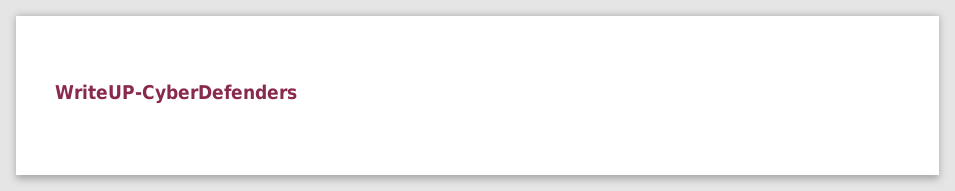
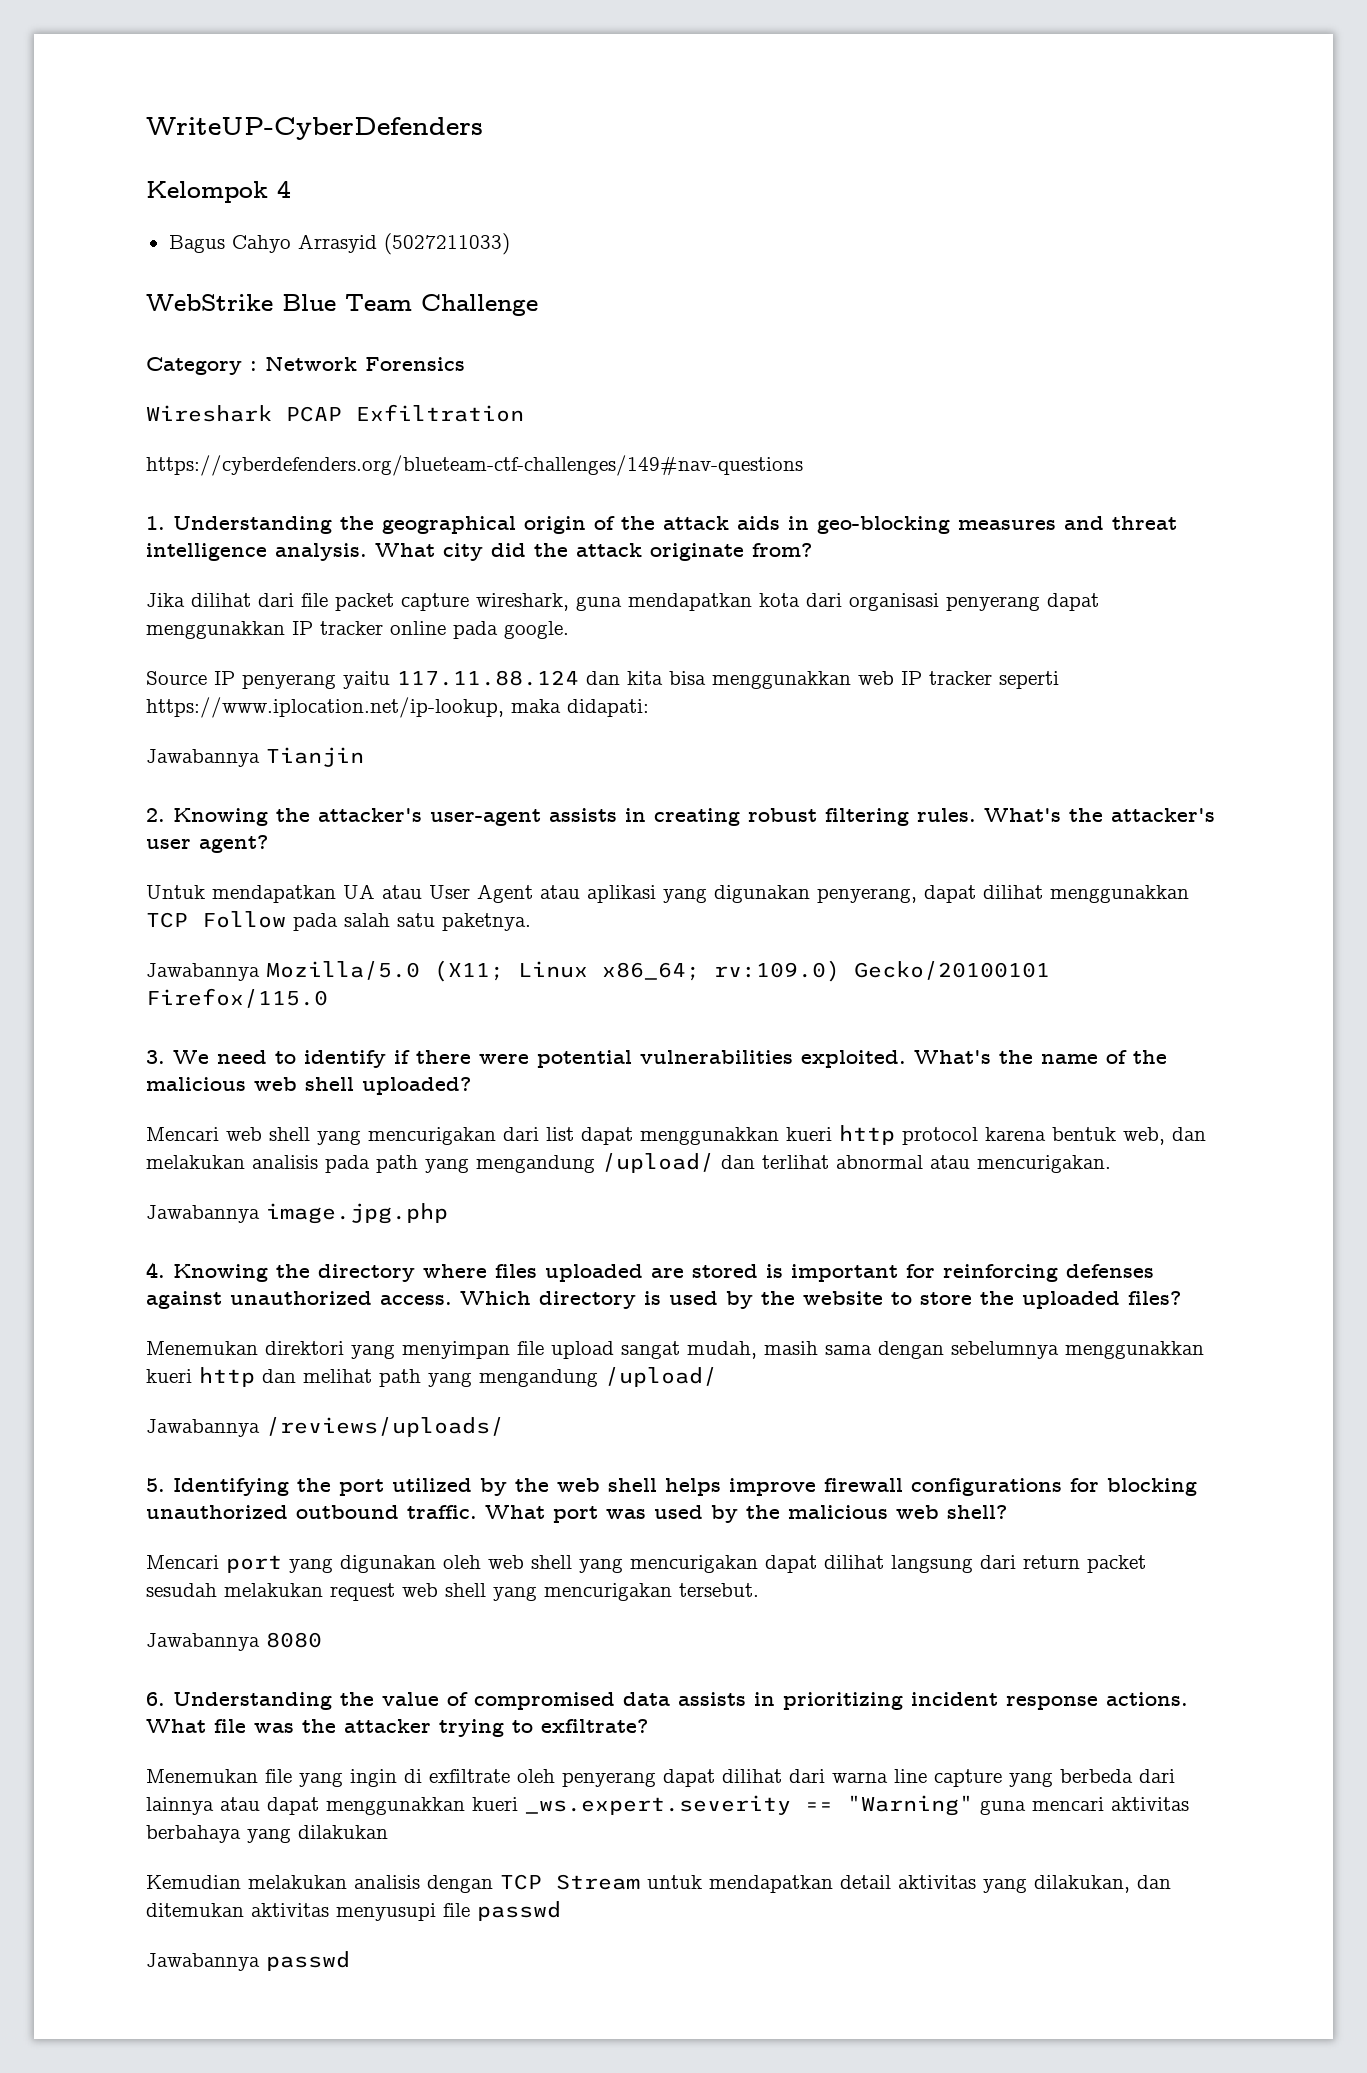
(297, 94) none -> [146,180,291,203] [168,233,510,255] [146,294,538,316] [146,356,465,375] [146,404,524,422] [146,455,803,476] [146,516,1177,534] [146,543,812,561] [146,593,1099,611] [146,621,569,639] [146,670,1059,689] [146,697,649,718] [146,747,364,767] [146,808,1215,826] [146,835,268,853] [146,884,1189,903] [146,911,531,931] [146,960,1050,982] [146,988,328,1008] [146,1050,1167,1068] [146,1077,471,1095] [146,1125,1206,1145] [146,1153,1111,1173] [146,1203,448,1224] [146,1262,1154,1282] [146,1291,1181,1309] [146,1341,1204,1359] [146,1367,717,1387] [146,1417,504,1437] [146,1478,1197,1496] [146,1505,1007,1523] [146,1555,1146,1573] [146,1583,759,1601] [146,1632,322,1651] [146,1692,1188,1710] [146,1719,648,1737] [146,1769,1175,1787] [146,1795,1189,1816] [146,1825,388,1843] [146,1874,1171,1893] [146,1901,561,1921] [146,1951,350,1971] // Kelompok 4 // Bagus Cahyo Arrasyid (5027211033) // WebStrike Blue Team Challenge // Category : Network Forensics // Wireshark PCAP Exfiltration // https://cyberdefenders.org/blueteam-ctf-challenges/149#nav-questions // 1. Understanding the geographical origin of the attack aids in geo-blocking measures and threat intelligence analysis. What city did the attack originate from? // Jika dilihat dari file packet capture wireshark, guna mendapatkan kota dari organisasi penyerang dapat menggunakkan IP tracker online pada google. // Source IP penyerang yaitu 117.11.88.124 dan kita bisa menggunakkan web IP tracker seperti https://www.iplocation.net/ip-lookup, maka didapati: // Jawabannya Tianjin // 2. Knowing the attacker's user-agent assists in creating robust filtering rules. What's the attacker's user agent? // Untuk mendapatkan UA atau User Agent atau aplikasi yang digunakan penyerang, dapat dilihat menggunakkan TCP Follow pada salah satu paketnya. // Jawabannya Mozilla/5.0 (X11; Linux x86_64; rv:109.0) Gecko/20100101 Firefox/115.0 // 3. We need to identify if there were potential vulnerabilities exploited. What's the name of the malicious web shell uploaded? // Mencari web shell yang mencurigakan dari list dapat menggunakkan kueri http protocol karena bentuk web, dan melakukan analisis pada path yang mengandung /upload/ dan terlihat abnormal atau mencurigakan. // Jawabannya image.jpg.php // 4. Knowing the directory where files uploaded are stored is important for reinforcing defenses against unauthorized access. Which directory is used by the website to store the uploaded files? // Menemukan direktori yang menyimpan file upload sangat mudah, masih sama dengan sebelumnya menggunakkan kueri http dan melihat path yang mengandung /upload/ // Jawabannya /reviews/uploads/ // 5. Identifying the port utilized by the web shell helps improve firewall configurations for blocking unauthorized outbound traffic. What port was used by the malicious web shell? // Mencari port yang digunakan oleh web shell yang mencurigakan dapat dilihat langsung dari return packet sesudah melakukan request web shell yang mencurigakan tersebut. // Jawabannya 8080 // 6. Understanding the value of compromised data assists in prioritizing incident response actions. What file was the attacker trying to exfiltrate? // Menemukan file yang ingin di exfiltrate oleh penyerang dapat dilihat dari warna line capture yang berbeda dari lainnya atau dapat menggunakkan kueri _ws.expert.severity == "Warning" guna mencari aktivitas berbahaya yang dilakukan // Kemudian melakukan analisis dengan TCP Stream untuk mendapatkan detail aktivitas yang dilakukan, dan ditemukan aktivitas menyusupi file passwd // Jawabannya passwd

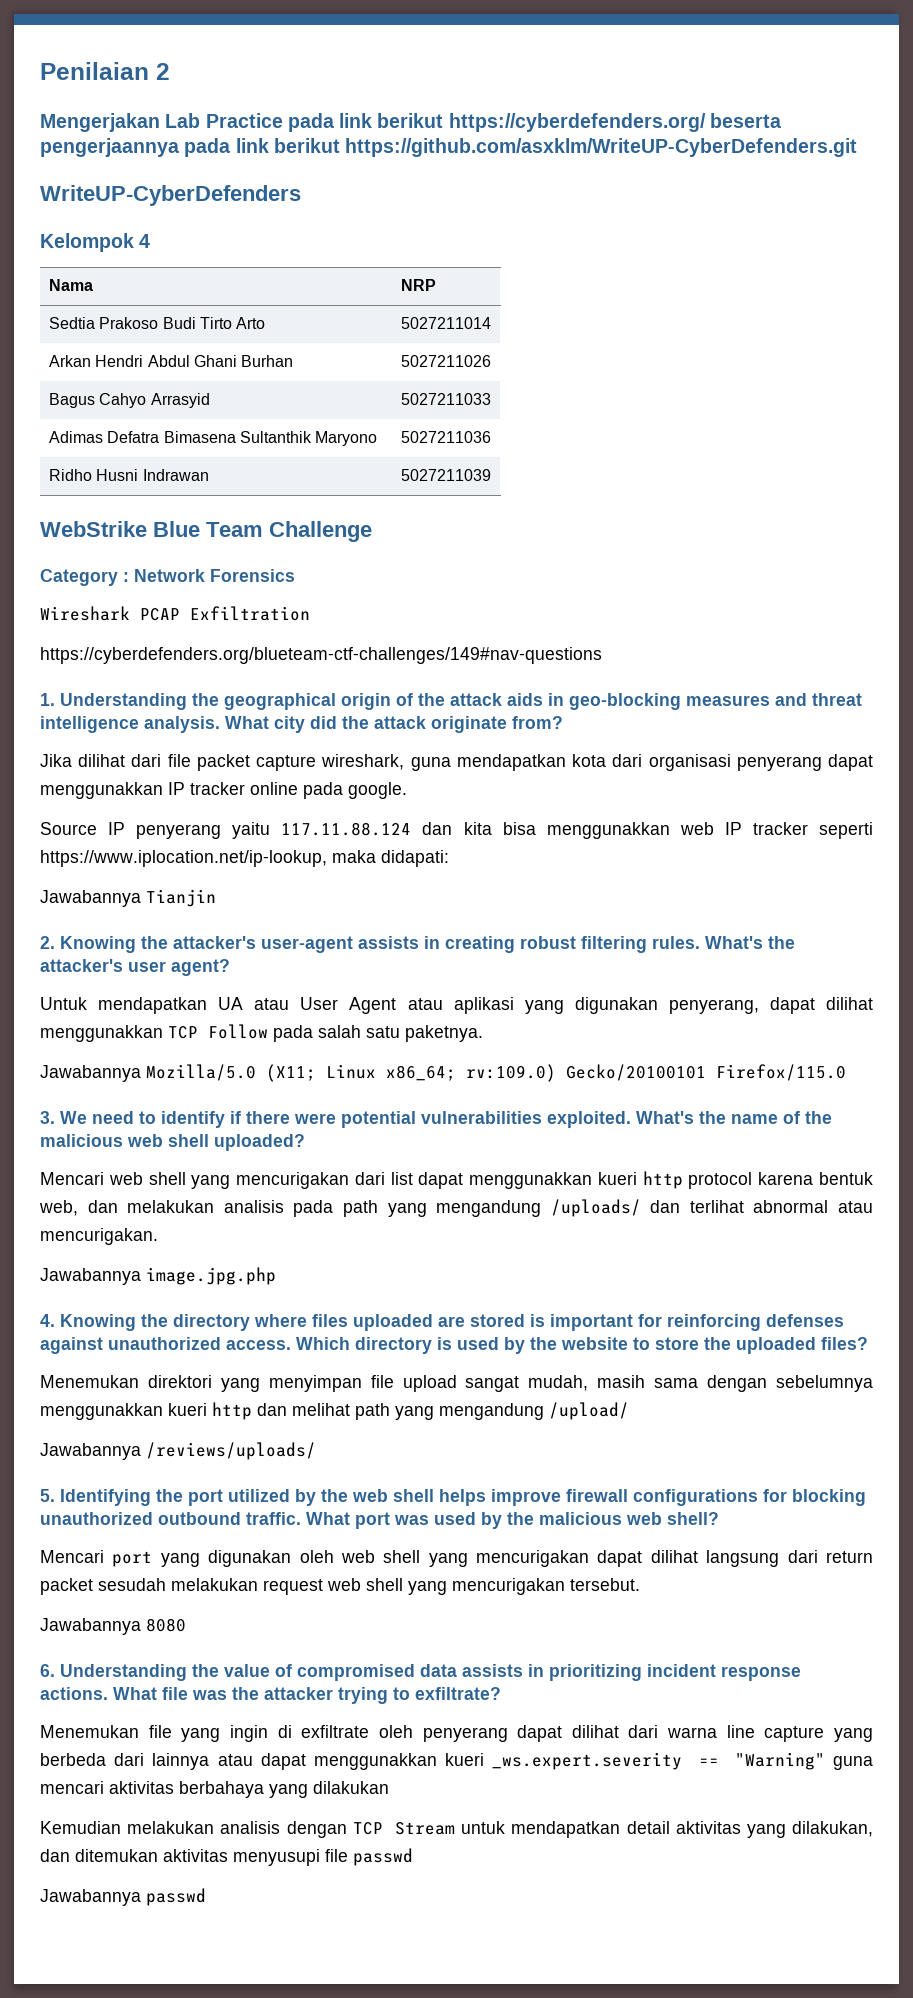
[146,117,483,140] [146,180,291,203] [168,233,510,255] WriteUP-CyberDefenders // Kelompok 4 // Bagus Cahyo Arrasyid (5027211033) -> [40,62,170,80] [40,113,781,132] [40,138,858,157] [40,185,301,206] [40,233,151,252] [48,279,93,291] [400,279,436,291] [48,317,266,329] [400,317,491,329] [48,355,294,367] [400,355,491,367] [48,393,210,408] [400,393,491,405] [48,431,378,446] [400,431,491,443] [48,469,209,481] [400,469,491,481] Penilaian 2 // Mengerjakan Lab Practice pada link berikut https://cyberdefenders.org/ beserta pengerjaannya pada link berikut https://github.com/asxklm/WriteUP-CyberDefenders.git // WriteUP-CyberDefenders // Kelompok 4 // Nama | NRP // Sedtia Prakoso Budi Tirto Arto | 5027211014 // Arkan Hendri Abdul Ghani Burhan | 5027211026 // Bagus Cahyo Arrasyid | 5027211033 // Adimas Defatra Bimasena Sultanthik Maryono | 5027211036 // Ridho Husni Indrawan | 5027211039
[602,1153,714,1173] /upload/ -> [550,1199,641,1217] /uploads/

